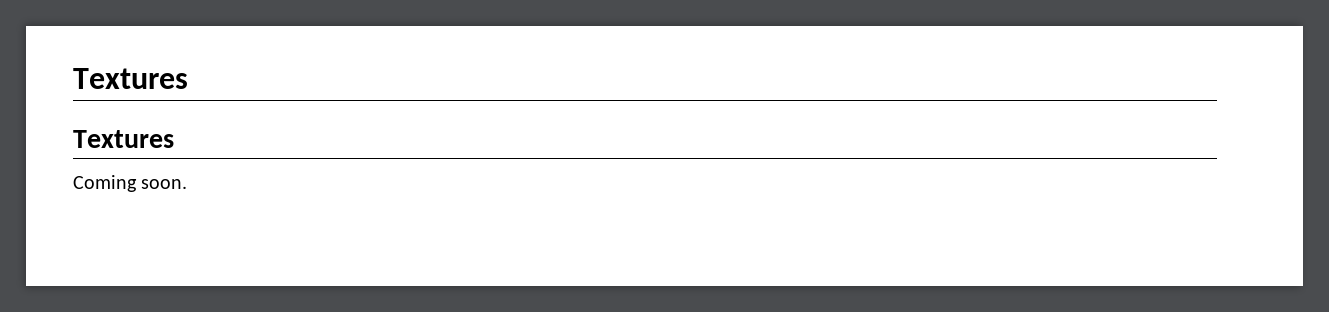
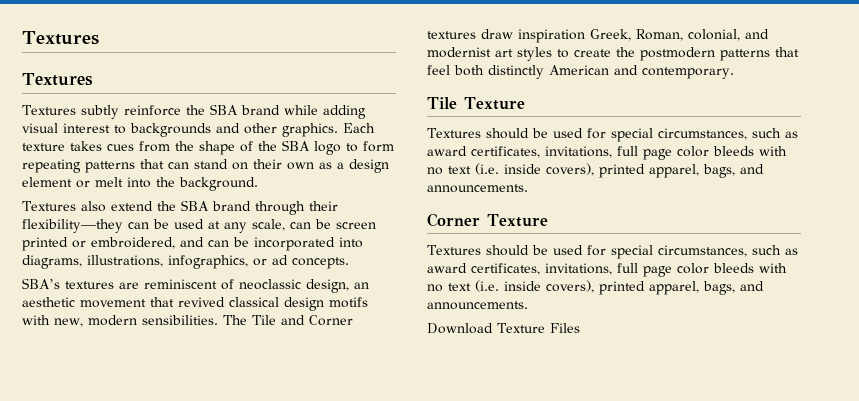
[73,175,188,192] Coming soon. -> [22,104,366,119] [22,123,375,137] [22,140,394,155] [22,159,389,173] [22,177,258,191] [22,200,338,215] [22,219,376,233] [22,237,363,251] [22,255,349,269] [22,278,369,293] [22,297,368,311] [22,315,353,327] [427,29,769,43] [427,47,799,61] [427,65,734,79] [427,97,525,110] [427,128,798,142] [427,146,787,160] [427,163,764,178] [427,184,528,193] [427,213,548,227] [427,245,798,259] [427,263,787,277] [427,280,764,295] [427,301,528,310] [427,323,580,334] Textures subtly reinforce the SBA brand while adding visual interest to backgrounds and other graphics. Each texture takes cues from the shape of the SBA logo to form repeating patterns that can stand on their own as a design element or melt into the background. // Textures also extend the SBA brand through their flexibility—they can be used at any scale, can be screen printed or embroidered, and can be incorporated into diagrams, illustrations, infographics, or ad concepts. // SBA’s textures are reminiscent of neoclassic design, an aesthetic movement that revived classical design motifs with new, modern sensibilities. The Tile and Corner textures draw inspiration Greek, Roman, colonial, and modernist art styles to create the postmodern patterns that feel both distinctly American and contemporary. // Tile Texture // Textures should be used for special circumstances, such as award certificates, invitations, full page color bleeds with no text (i.e. inside covers), printed apparel, bags, and announcements. // Corner Texture // Textures should be used for special circumstances, such as award certificates, invitations, full page color bleeds with no text (i.e. inside covers), printed apparel, bags, and announcements. // Download Texture Files

